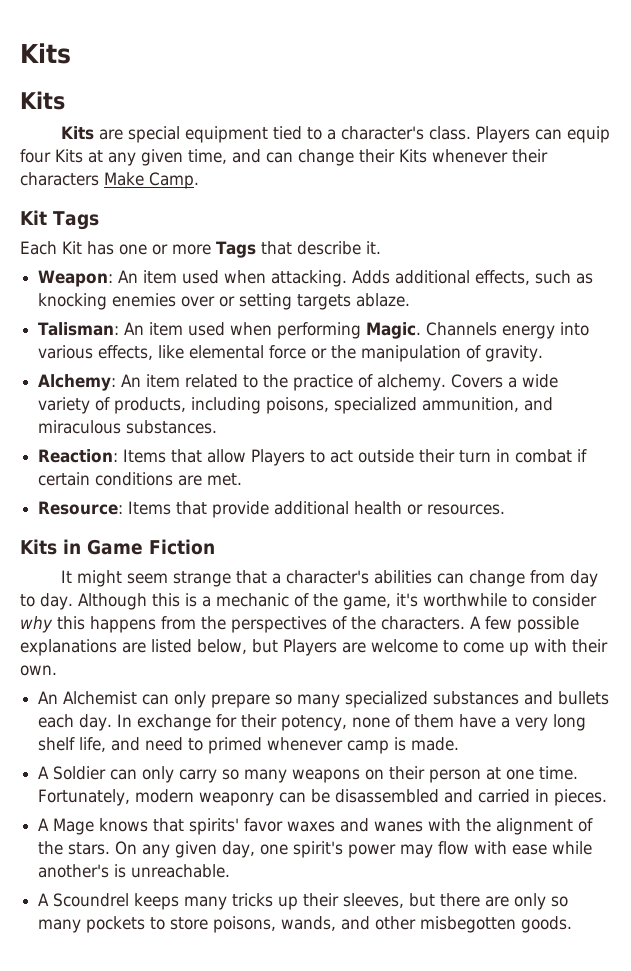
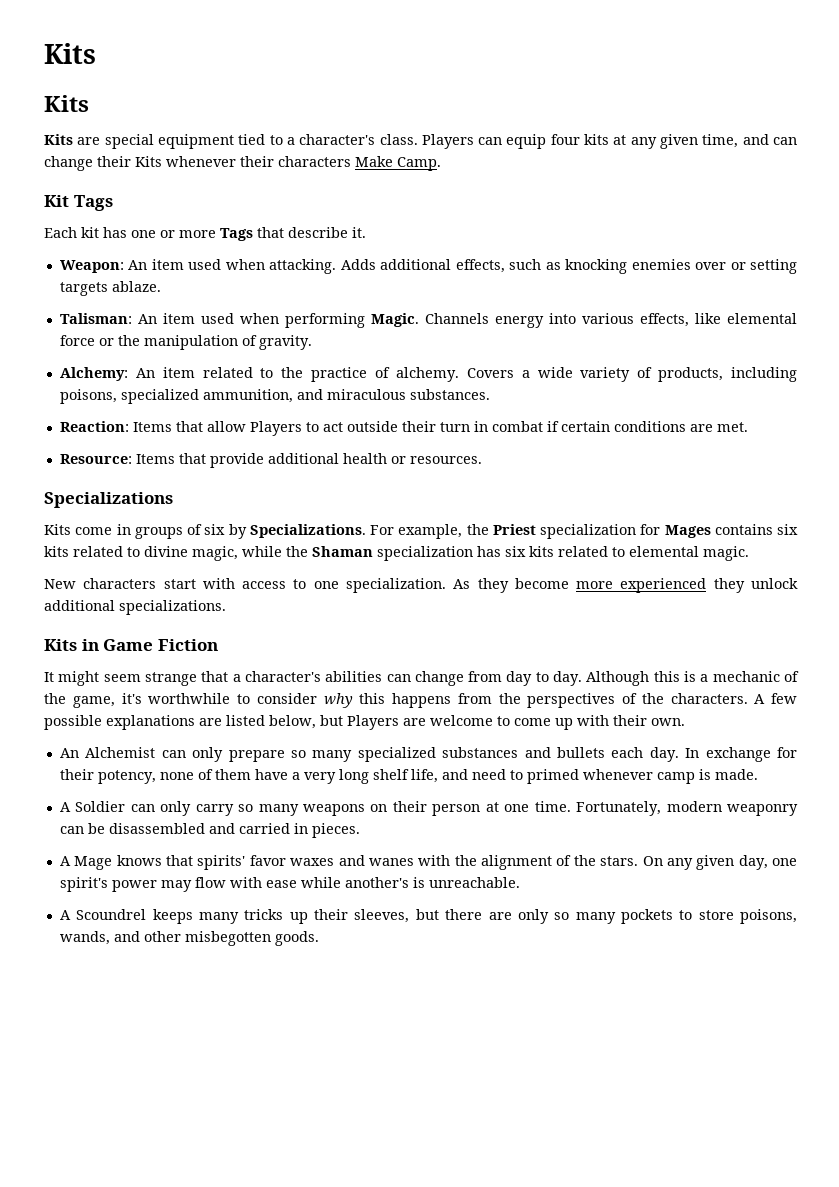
[55,149,83,163] Kits -> [584,134,610,145] kits
[62,241,82,254] Kit -> [81,227,99,238] kit
(506, 509) none -> [44,492,173,508] [44,524,798,539] [44,546,749,561] [44,578,799,593] [44,600,226,615] // Specializations // Kits come in groups of six by Specializations. For example, the Priest specialization for Mages contains six kits related to divine magic, while the Shaman specialization has six kits related to elemental magic. // New characters start with access to one specialization. As they become more experienced they unlock additional specializations.

